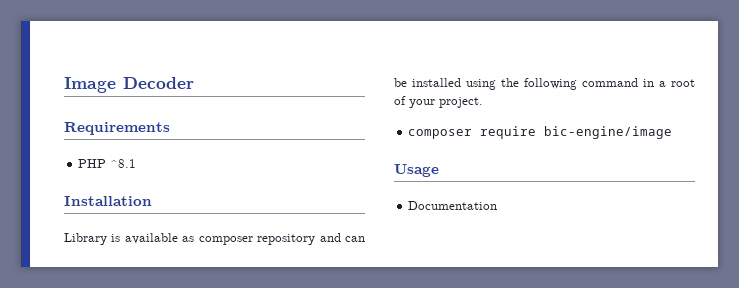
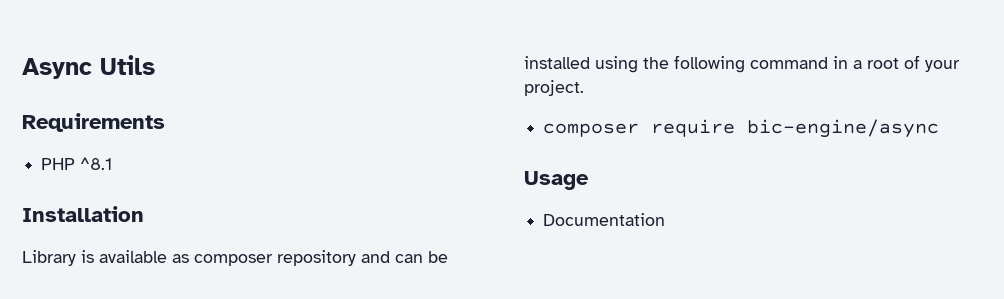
[64,77,194,93] Image Decoder -> [22,55,155,79] Async Utils
[544,126,673,139] bic-engine/image -> [747,119,940,138] bic-engine/async

